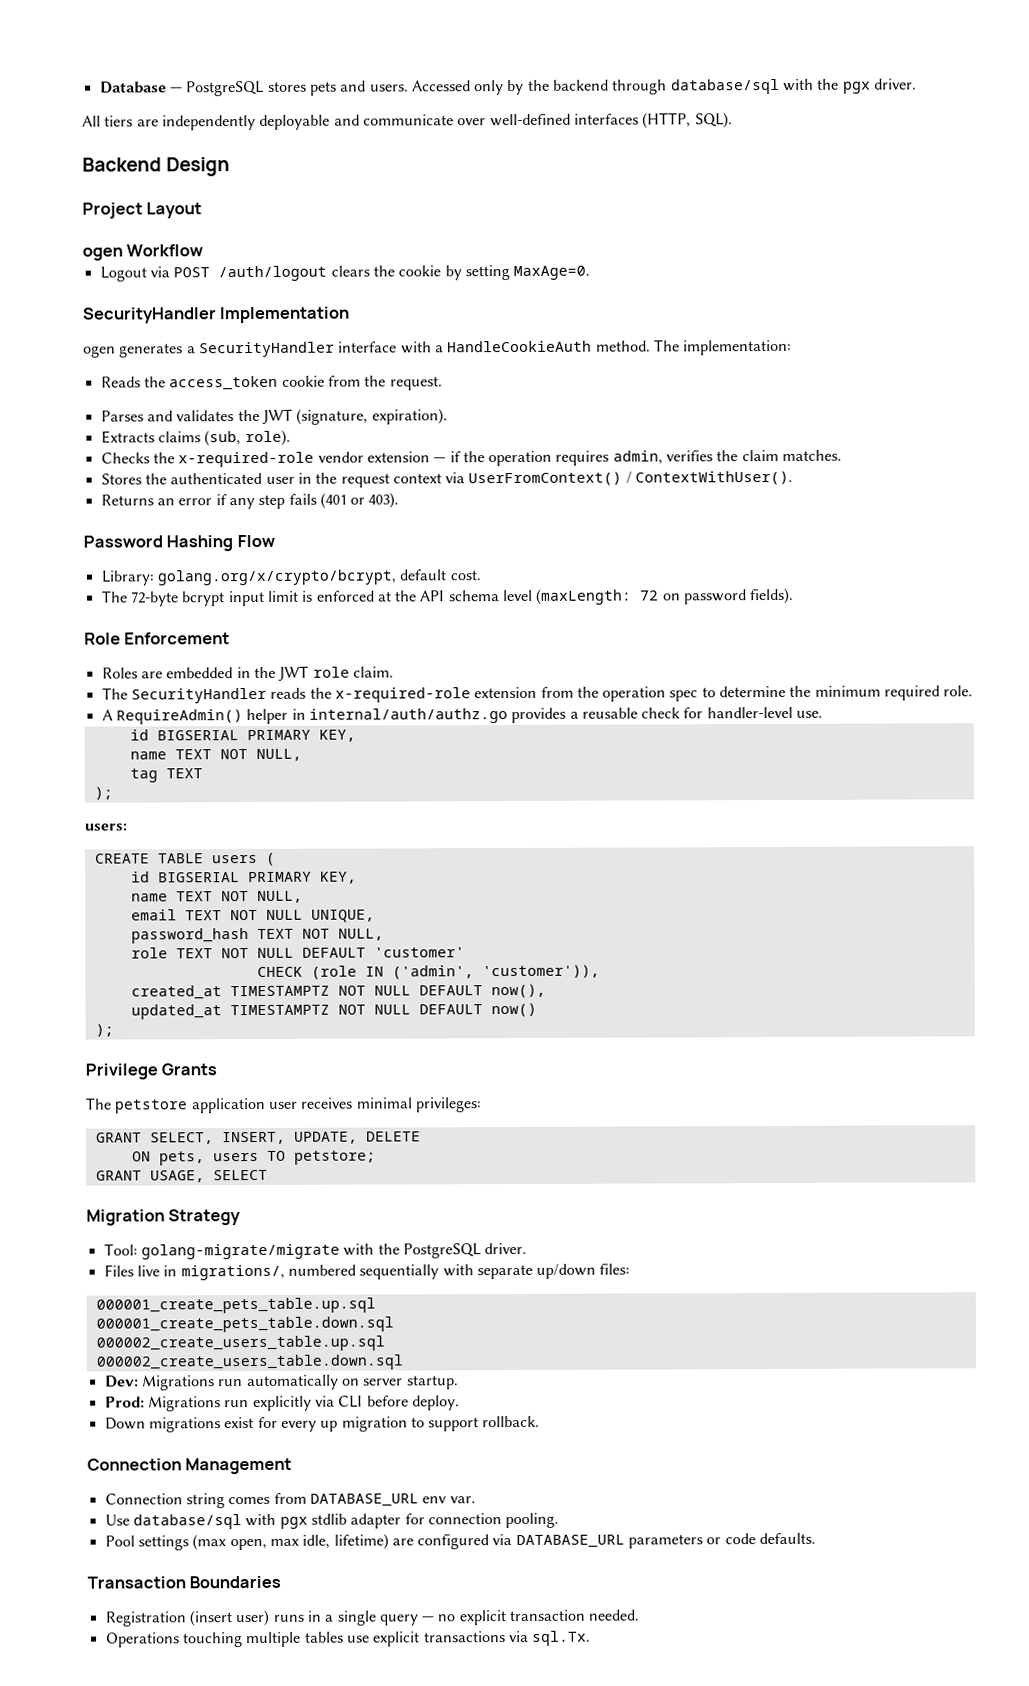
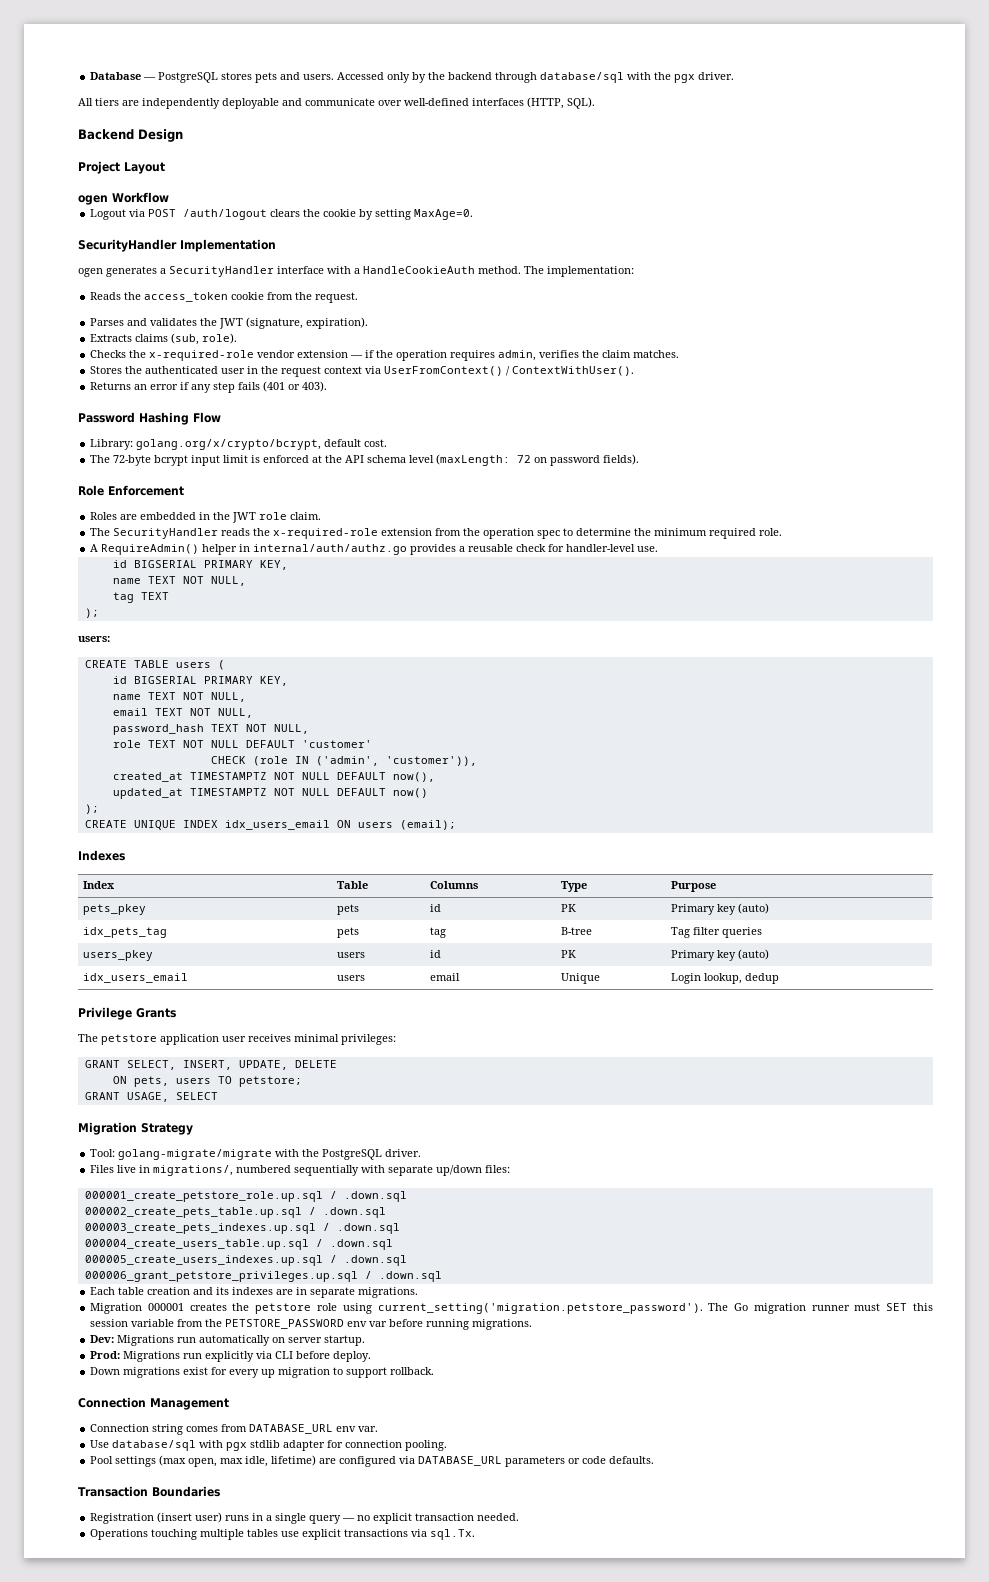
[265,909,375,923] NULL UNIQUE, -> [217,708,253,718] NULL,
(114, 1030) none -> [84,820,456,830] [78,850,125,861] [83,881,116,889] [337,881,369,889] [430,881,479,889] [561,881,588,892] [671,881,717,892] [83,904,147,915] [337,904,360,915] [430,904,442,912] [561,904,577,912] [671,903,770,915] [83,927,168,938] [337,927,360,938] [430,927,447,938] [561,927,593,935] [671,927,763,938] [83,950,154,961] [337,952,366,958] [430,950,442,958] [561,950,577,958] [671,949,770,961] [83,973,189,983] [337,975,366,981] [430,973,461,981] [561,973,601,984] [671,973,780,984] // CREATE UNIQUE INDEX idx_users_email ON users (email); // Indexes // Index | Table | Columns | Type | Purpose // pets_pkey | pets | id | PK | Primary key (auto) // idx_pets_tag | pets | tag | B-tree | Tag filter queries // users_pkey | users | id | PK | Primary key (auto) // idx_users_email | users | email | Unique | Login lookup, dedup
[95,1297,376,1314] [95,1316,394,1333] [95,1335,385,1352] [95,1354,404,1371] 000001_create_pets_table.up.sql // 000001_create_pets_table.down.sql // 000002_create_users_table.up.sql // 000002_create_users_table.down.sql -> [84,1191,407,1202] [84,1207,386,1218] [84,1223,400,1234] [84,1239,393,1250] [84,1255,407,1266] [84,1271,442,1282] [90,1287,419,1298] [90,1303,934,1314] [90,1319,533,1330] 000001_create_petstore_role.up.sql / .down.sql // 000002_create_pets_table.up.sql / .down.sql // 000003_create_pets_indexes.up.sql / .down.sql // 000004_create_users_table.up.sql / .down.sql // 000005_create_users_indexes.up.sql / .down.sql // 000006_grant_petstore_privileges.up.sql / .down.sql // Each table creation and its indexes are in separate migrations. // Migration 000001 creates the petstore role using current_setting('migration.petstore_password'). The Go migration runner must SET this session variable from the PETSTORE_PASSWORD env var before running migrations.

